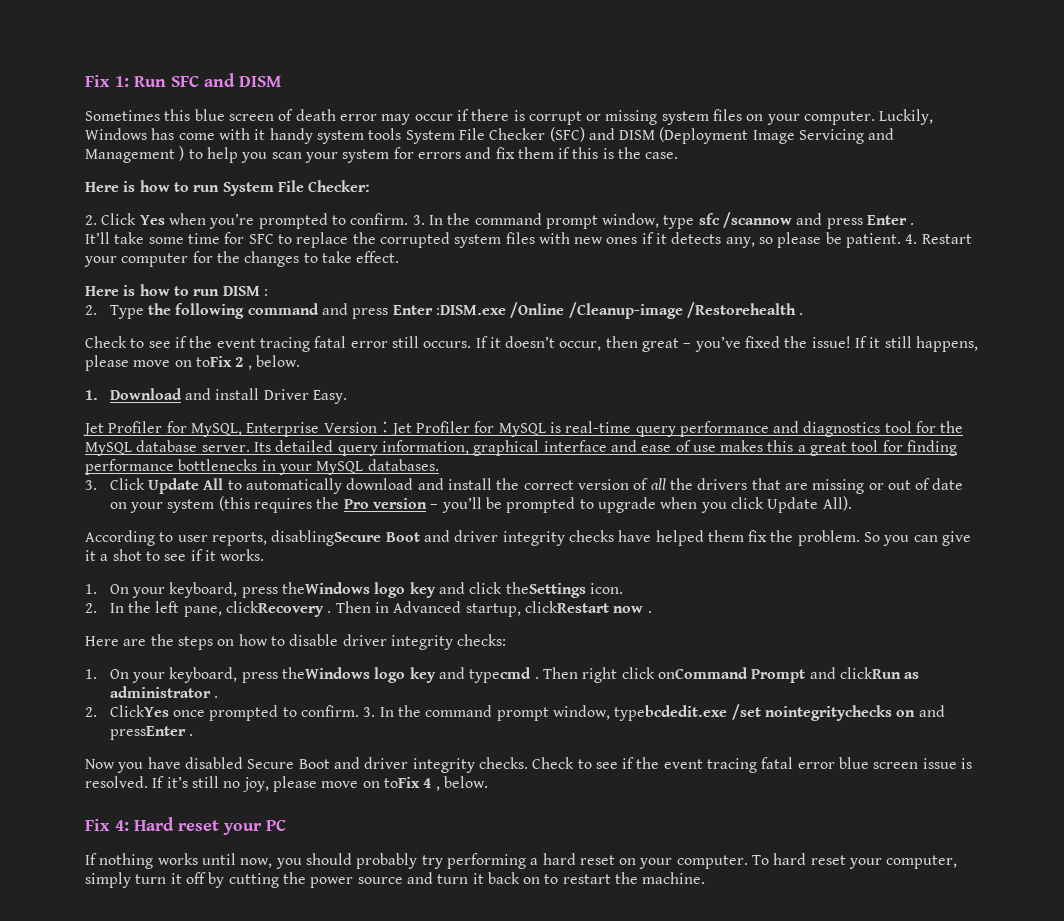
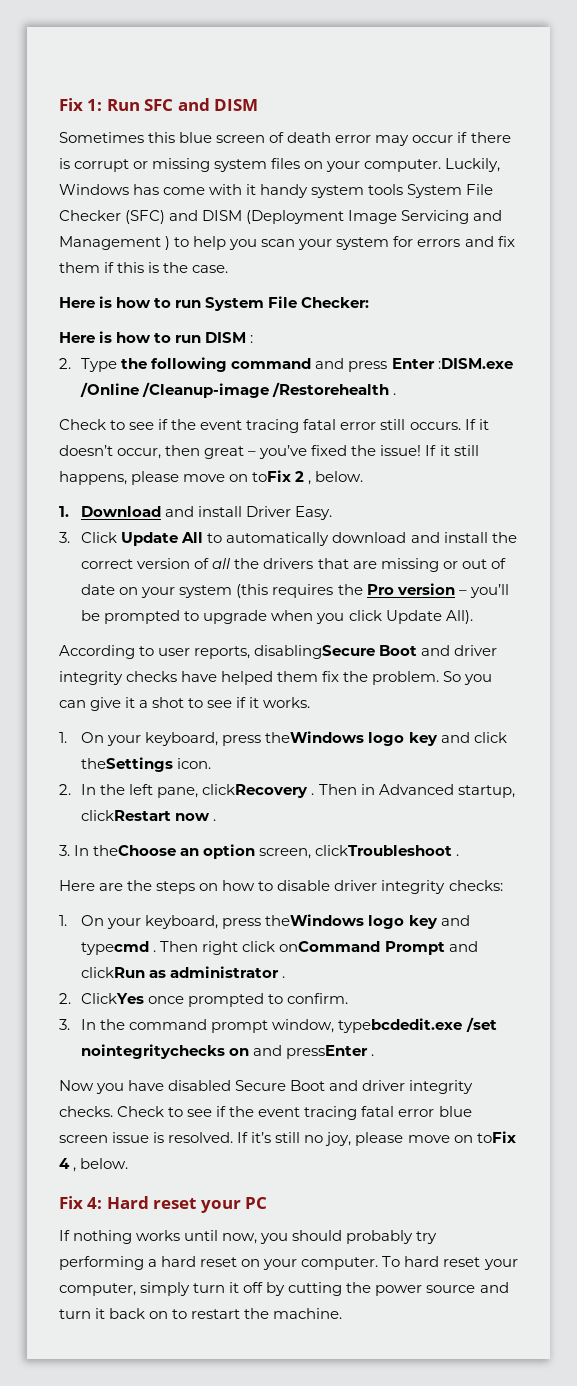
[85,212,915,229] [85,232,972,248] [84,251,400,267] // 2. Click Yes when you’re prompted to confirm. 3. In the command prompt window, type sfc /scannow and press Enter . // It’ll take some time for SFC to replace the corrupted system files with new ones if it detects any, so please be patient. 4. Restart your computer for the changes to take effect. -> (370, 302) none
[83,421,964,437] [85,440,958,456] [85,459,439,475] // Jet Profiler for MySQL, Enterprise Version：Jet Profiler for MySQL is real-time query performance and diagnostics tool for the MySQL database server. Its detailed query information, graphical interface and ease of use makes this a great tool for finding performance bottlenecks in your MySQL databases. -> (333, 513) none
(652, 612) none -> [59,844,460,859] // 3. In theChoose an option screen, clickTroubleshoot .
(360, 711) none -> (349, 998) //

